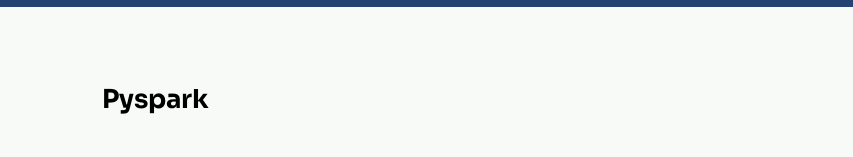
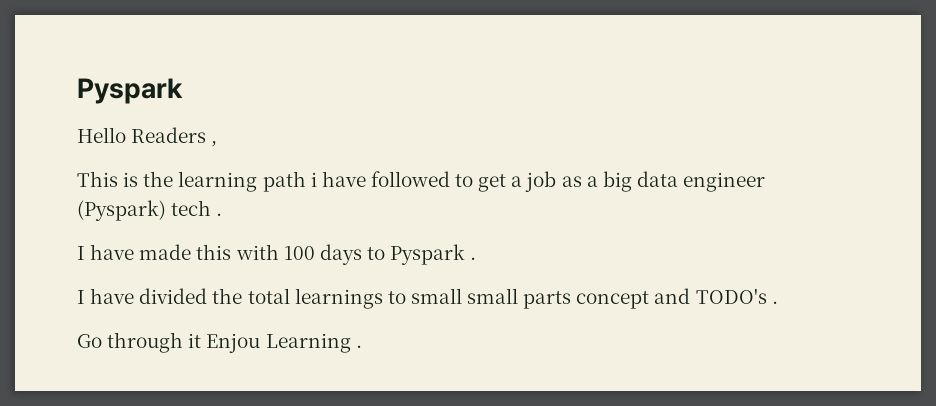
[102,88,209,114] Pyspark -> [77,78,183,104] [77,127,218,147] [77,171,766,192] [77,200,223,221] [77,244,477,265] [77,288,778,309] [77,332,362,353] Pyspark // Hello Readers , // This is the learning path i have followed to get a job as a big data engineer (Pyspark) tech . // I have made this with 100 days to Pyspark . // I have divided the total learnings to small small parts concept and TODO's . // Go through it Enjou Learning .

